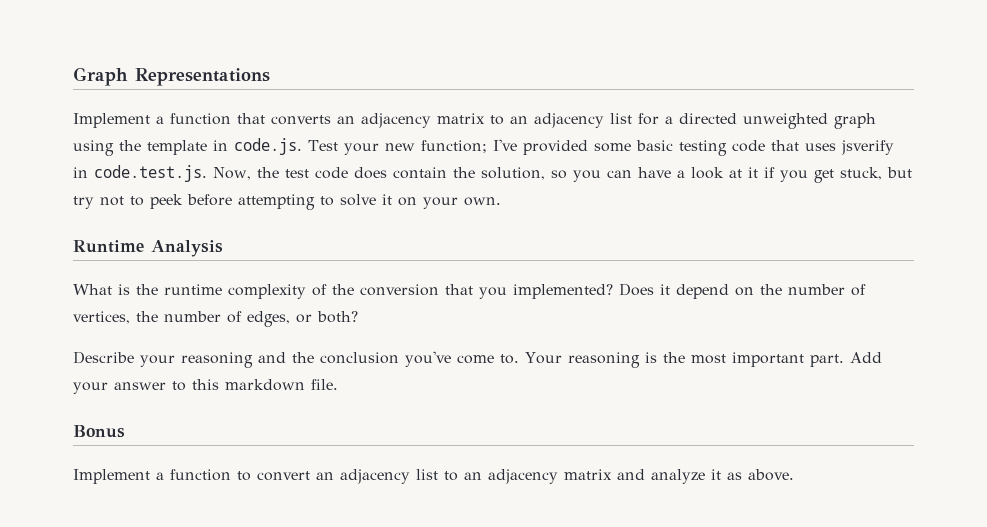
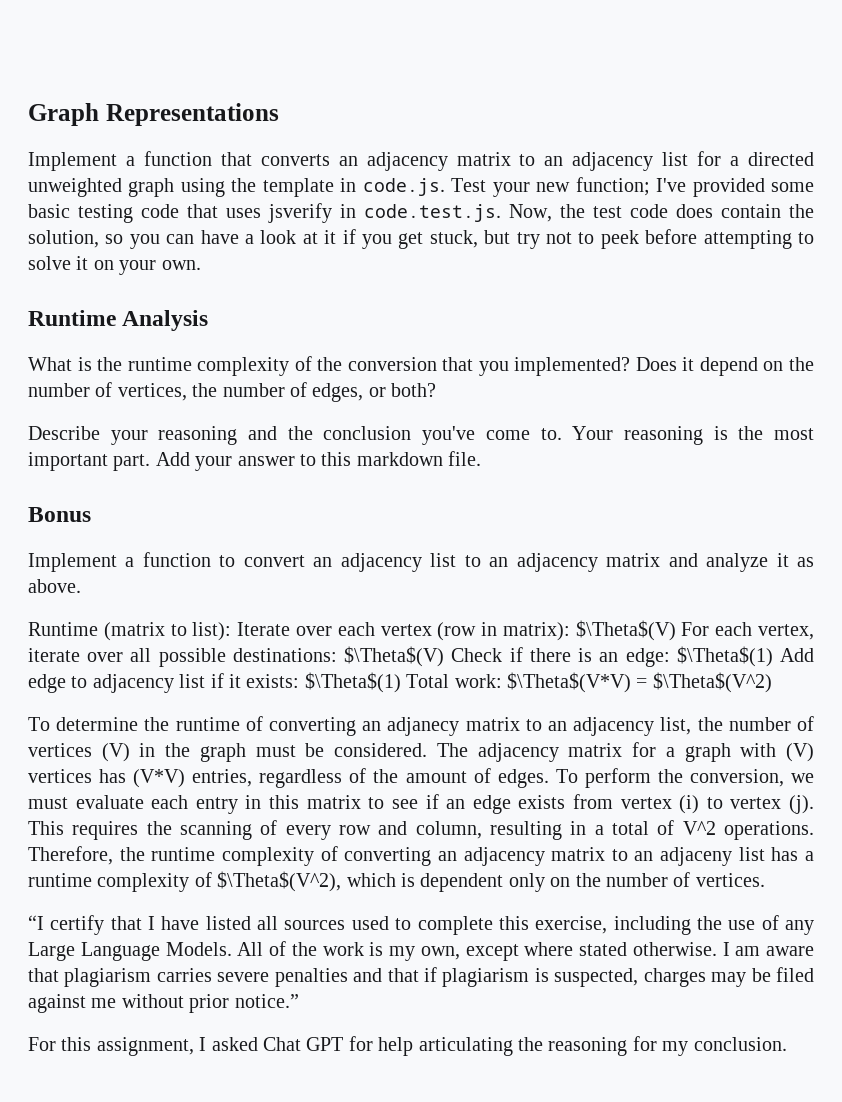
(794, 475) none -> [28,620,815,641] [28,646,815,667] [28,672,772,693] [28,716,815,736] [28,742,815,762] [28,768,814,788] [28,794,814,814] [28,820,815,840] [28,846,814,866] [28,871,765,892] [28,915,815,935] [28,941,814,961] [28,967,815,987] [28,994,299,1013] [28,1036,787,1056] // Runtime (matrix to list): Iterate over each vertex (row in matrix): $\Theta$(V) For each vertex, iterate over all possible destinations: $\Theta$(V) Check if there is an edge: $\Theta$(1) Add edge to adjacency list if it exists: $\Theta$(1) Total work: $\Theta$(V*V) = $\Theta$(V^2) // To determine the runtime of converting an adjanecy matrix to an adjacency list, the number of vertices (V) in the graph must be considered. The adjacency matrix for a graph with (V) vertices has (V*V) entries, regardless of the amount of edges. To perform the conversion, we must evaluate each entry in this matrix to see if an edge exists from vertex (i) to vertex (j). This requires the scanning of every row and column, resulting in a total of V^2 operations. Therefore, the runtime complexity of converting an adjacency matrix to an adjaceny list has a runtime complexity of $\Theta$(V^2), which is dependent only on the number of vertices. // “I certify that I have listed all sources used to complete this exercise, including the use of any Large Language Models. All of the work is my own, except where stated otherwise. I am aware that plagiarism carries severe penalties and that if plagiarism is suspected, charges may be filed against me without prior notice.” // For this assignment, I asked Chat GPT for help articulating the reasoning for my conclusion.

